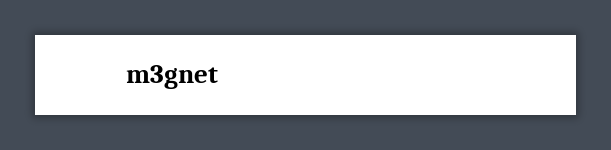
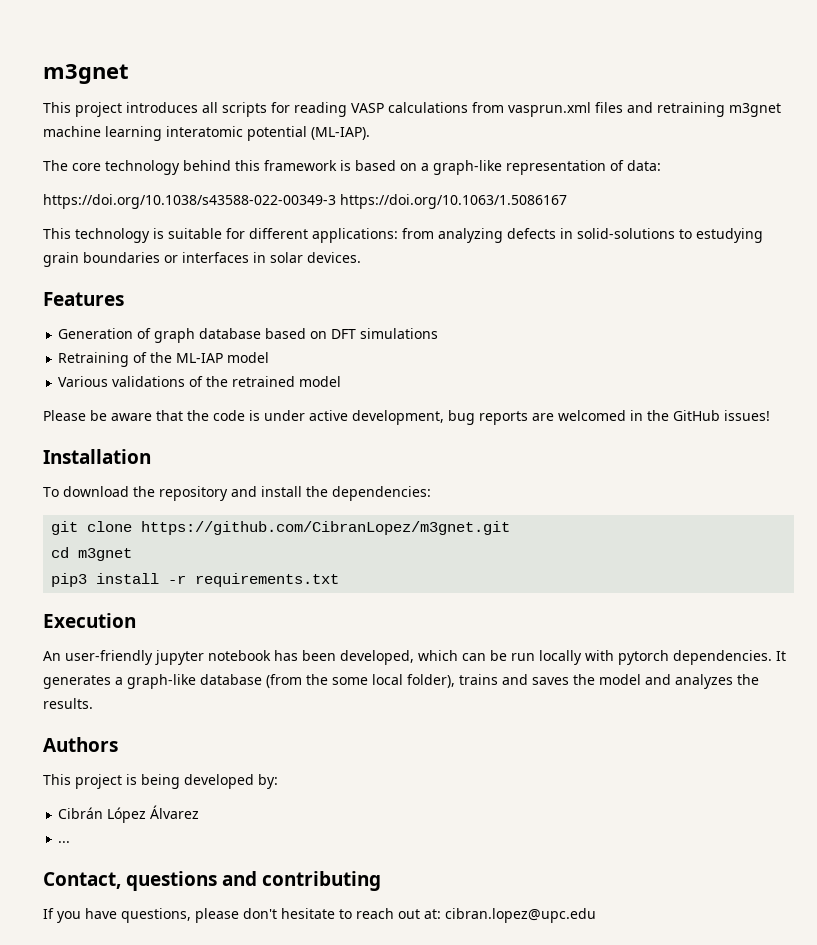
[126,65,218,89] m3gnet -> [43,64,129,84] [43,102,781,117] [43,126,370,141] [43,160,661,175] [43,194,567,209] [43,228,763,243] [43,252,361,267] [43,292,124,306] [58,328,439,343] [58,352,270,367] [58,376,342,387] [43,410,770,425] [43,449,151,464] [43,486,431,501] [51,521,511,535] [51,547,133,561] [51,573,340,587] [43,613,136,628] [43,650,786,665] [43,674,759,689] [43,698,93,709] [43,737,118,752] [43,774,278,789] [58,805,200,823] [58,841,71,843] [43,871,382,891] [43,908,596,923] m3gnet // This project introduces all scripts for reading VASP calculations from vasprun.xml files and retraining m3gnet machine learning interatomic potential (ML-IAP). // The core technology behind this framework is based on a graph-like representation of data: // https://doi.org/10.1038/s43588-022-00349-3 https://doi.org/10.1063/1.5086167 // This technology is suitable for different applications: from analyzing defects in solid-solutions to estudying grain boundaries or interfaces in solar devices. // Features // Generation of graph database based on DFT simulations // Retraining of the ML-IAP model // Various validations of the retrained model // Please be aware that the code is under active development, bug reports are welcomed in the GitHub issues! // Installation // To download the repository and install the dependencies: // git clone https://github.com/CibranLopez/m3gnet.git // cd m3gnet // pip3 install -r requirements.txt // Execution // An user-friendly jupyter notebook has been developed, which can be run locally with pytorch dependencies. It generates a graph-like database (from the some local folder), trains and saves the model and analyzes the results. // Authors // This project is being developed by: // Cibrán López Álvarez // ... // Contact, questions and contributing // If you have questions, please don't hesitate to reach out at: cibran.lopez@upc.edu

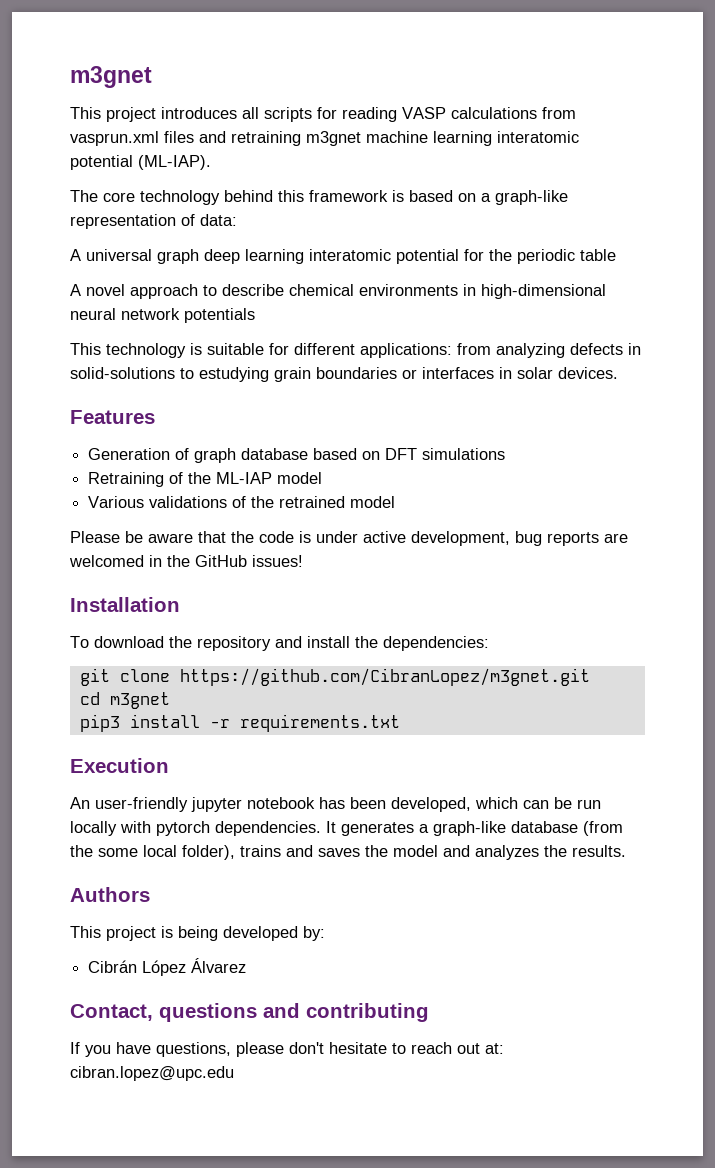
[43,194,567,209] https://doi.org/10.1038/s43588-022-00349-3 https://doi.org/10.1063/1.5086167 -> [70,249,616,264] [70,284,606,299] [70,308,255,323] A universal graph deep learning interatomic potential for the periodic table // A novel approach to describe chemical environments in high-dimensional neural network potentials
[58,841,71,843] // ... -> (247, 965) none

